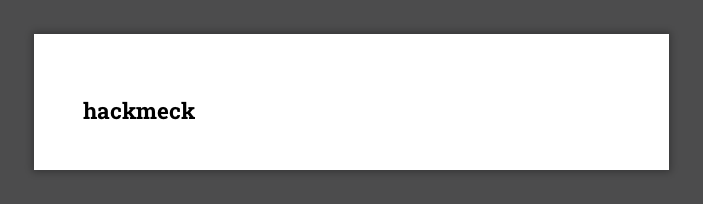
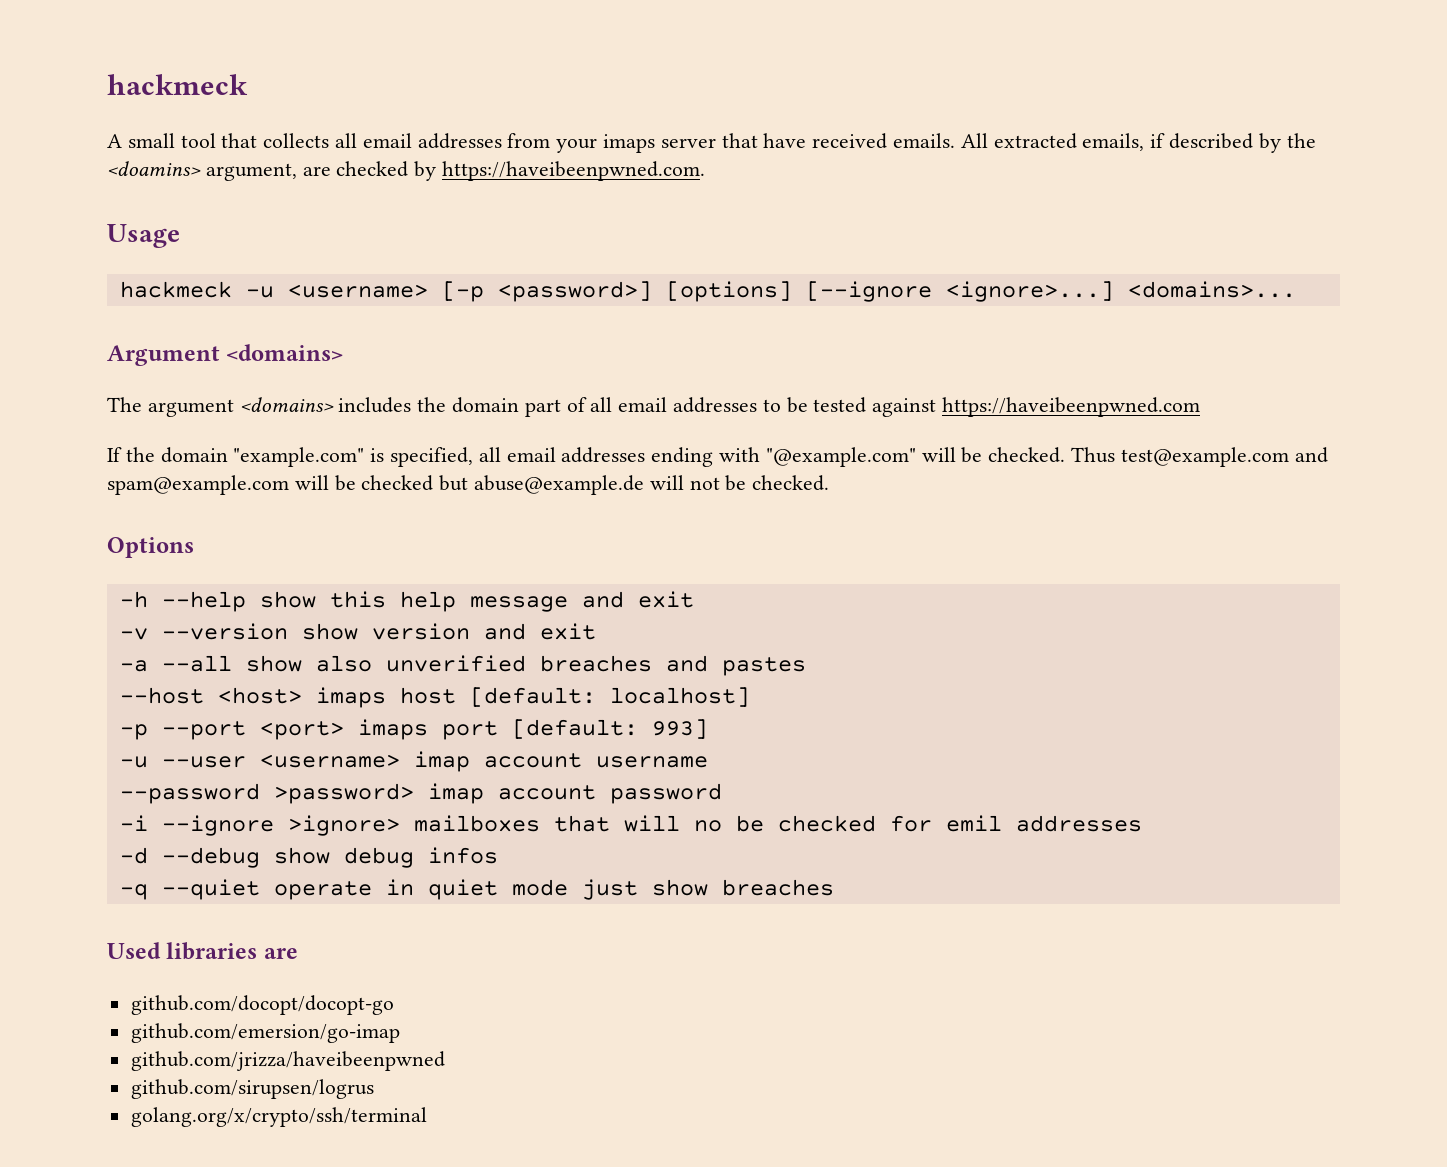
[83,101,196,120] hackmeck -> [107,74,248,95] [107,133,1316,153] [107,161,706,181] [107,224,180,248] [119,281,1296,302] [107,344,344,366] [107,397,1201,417] [107,447,1328,467] [107,475,830,495] [107,537,194,558] [119,591,694,612] [119,623,596,640] [119,655,806,676] [119,687,750,708] [119,719,708,740] [119,751,708,772] [119,783,722,804] [119,815,1142,836] [119,847,498,868] [119,879,834,900] [107,942,298,960] [130,995,394,1015] [130,1023,400,1043] [130,1051,445,1071] [130,1079,374,1099] [130,1107,427,1127] hackmeck // A small tool that collects all email addresses from your imaps server that have received emails. All extracted emails, if described by the <doamins> argument, are checked by https://haveibeenpwned.com. // Usage // hackmeck -u <username> [-p <password>] [options] [--ignore <ignore>...] <domains>... // Argument <domains> // The argument <domains> includes the domain part of all email addresses to be tested against https://haveibeenpwned.com // If the domain "example.com" is specified, all email addresses ending with "@example.com" will be checked. Thus test@example.com and spam@example.com will be checked but abuse@example.de will not be checked. // Options // -h --help show this help message and exit // -v --version show version and exit // -a --all show also unverified breaches and pastes // --host <host> imaps host [default: localhost] // -p --port <port> imaps port [default: 993] // -u --user <username> imap account username // --password >password> imap account password // -i --ignore >ignore> mailboxes that will no be checked for emil addresses // -d --debug show debug infos // -q --quiet operate in quiet mode just show breaches // Used libraries are // github.com/docopt/docopt-go // github.com/emersion/go-imap // github.com/jrizza/haveibeenpwned // github.com/sirupsen/logrus // golang.org/x/crypto/ssh/terminal

